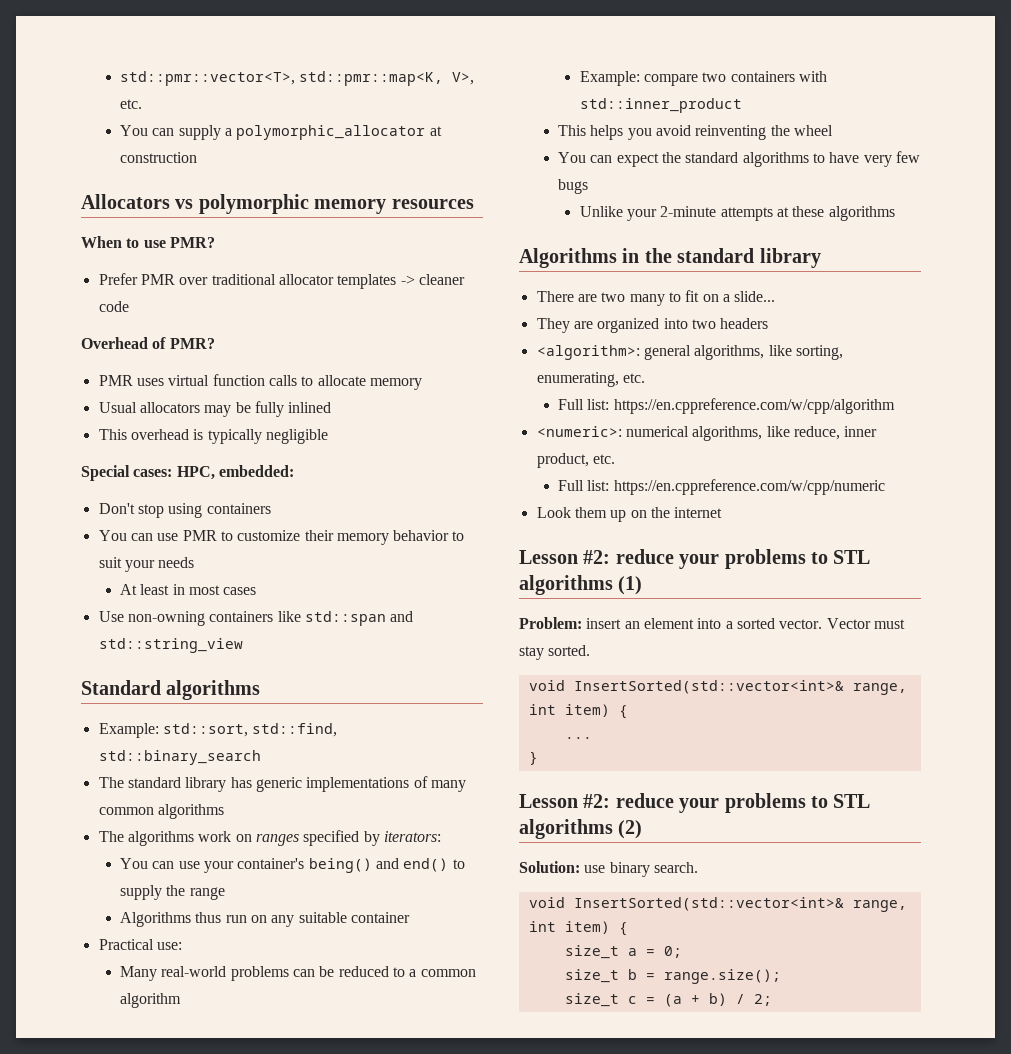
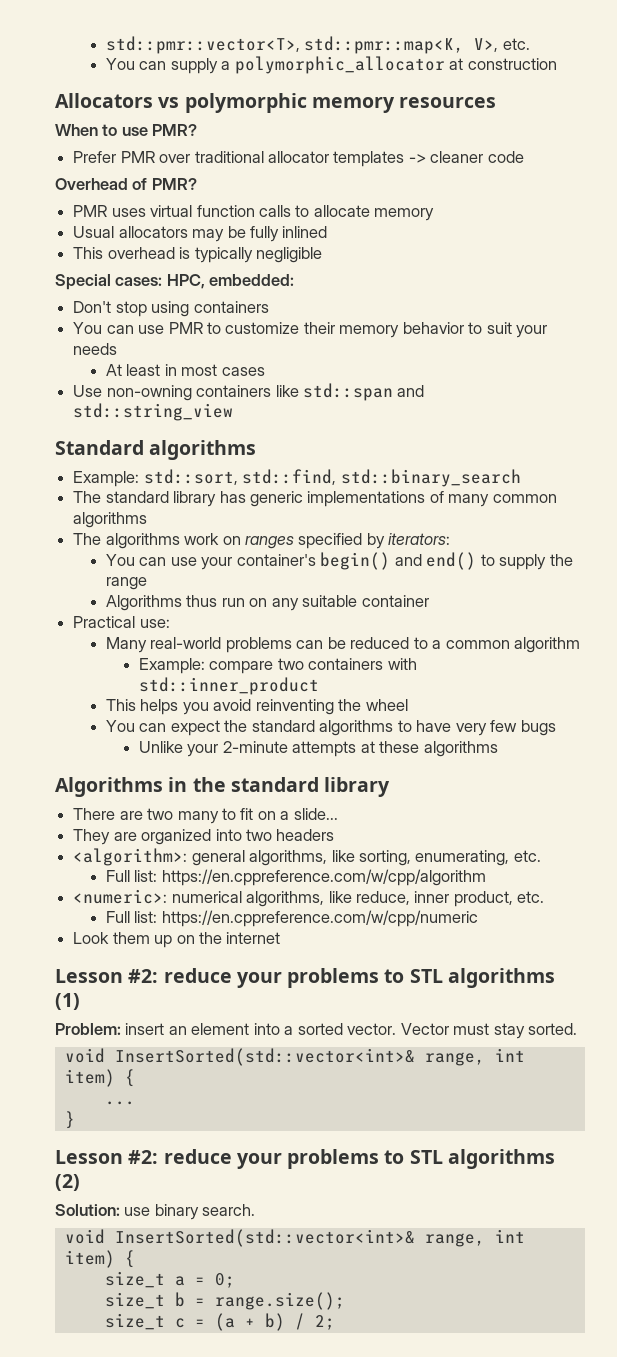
[308,858,372,873] being() -> [320,552,391,570] begin()

